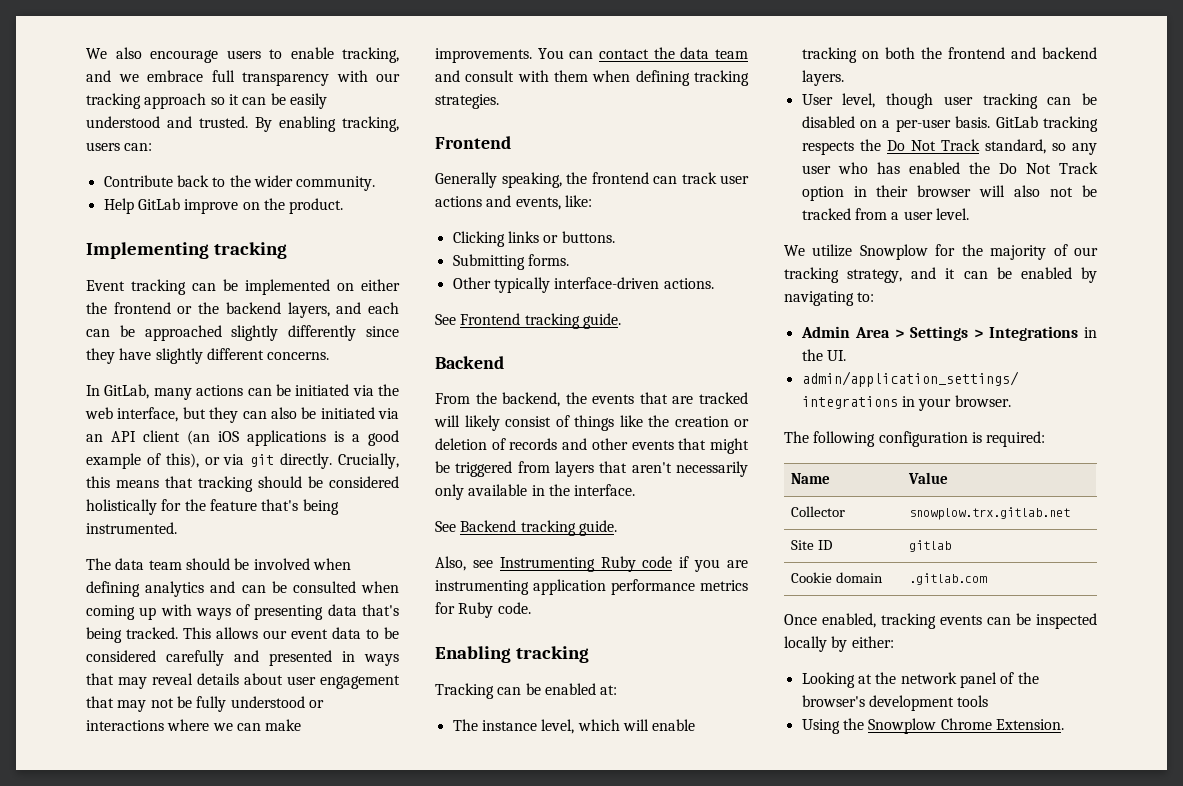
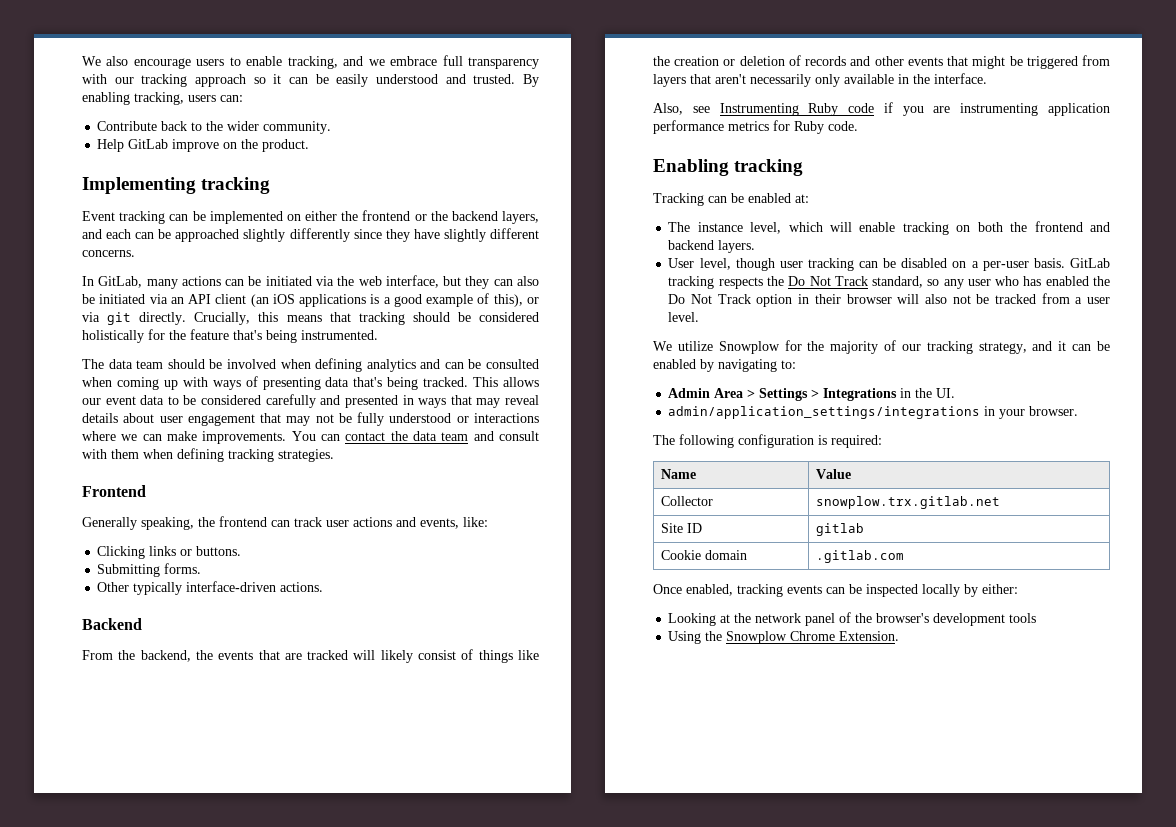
[435,313,621,329] // See Frontend tracking guide. -> (324, 587) none
[435,520,617,536] // See Backend tracking guide. -> (987, 78) none

